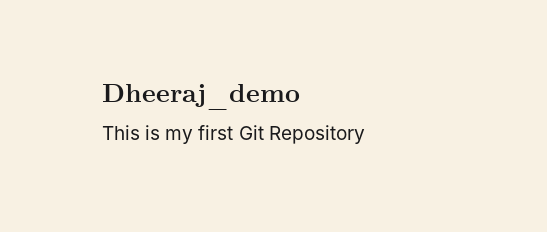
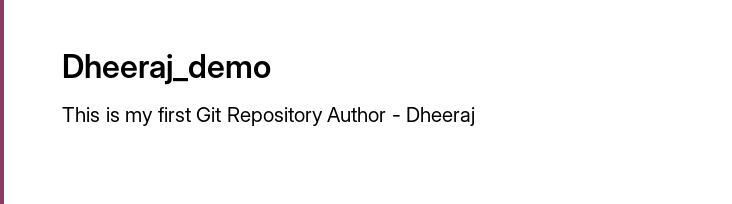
(365, 134) none -> [327,107,476,126] Author - Dheeraj

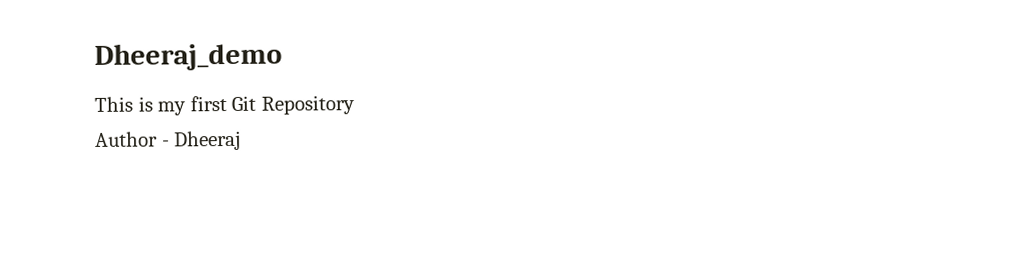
(323, 116) none -> (355, 105) //

